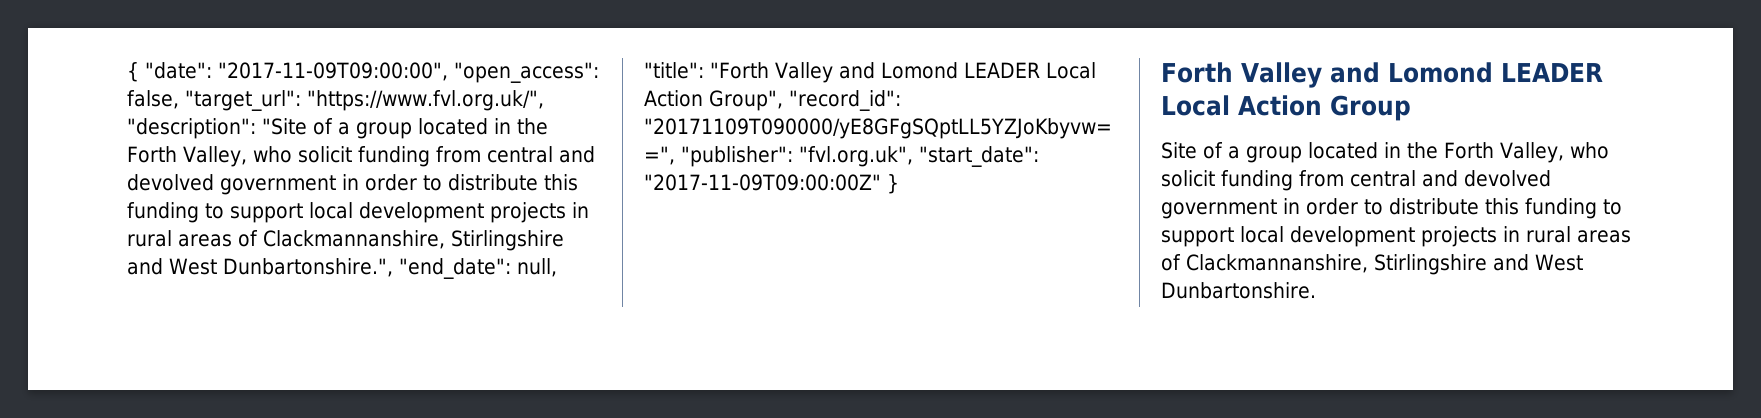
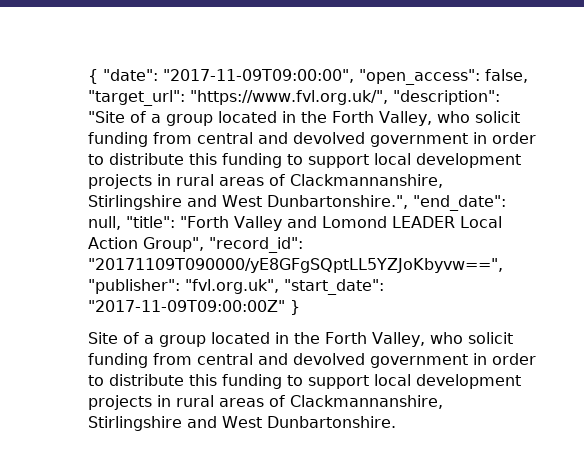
[1161,62,1603,88] [1161,95,1411,121] // Forth Valley and Lomond LEADER Local Action Group -> (300, 307) none

